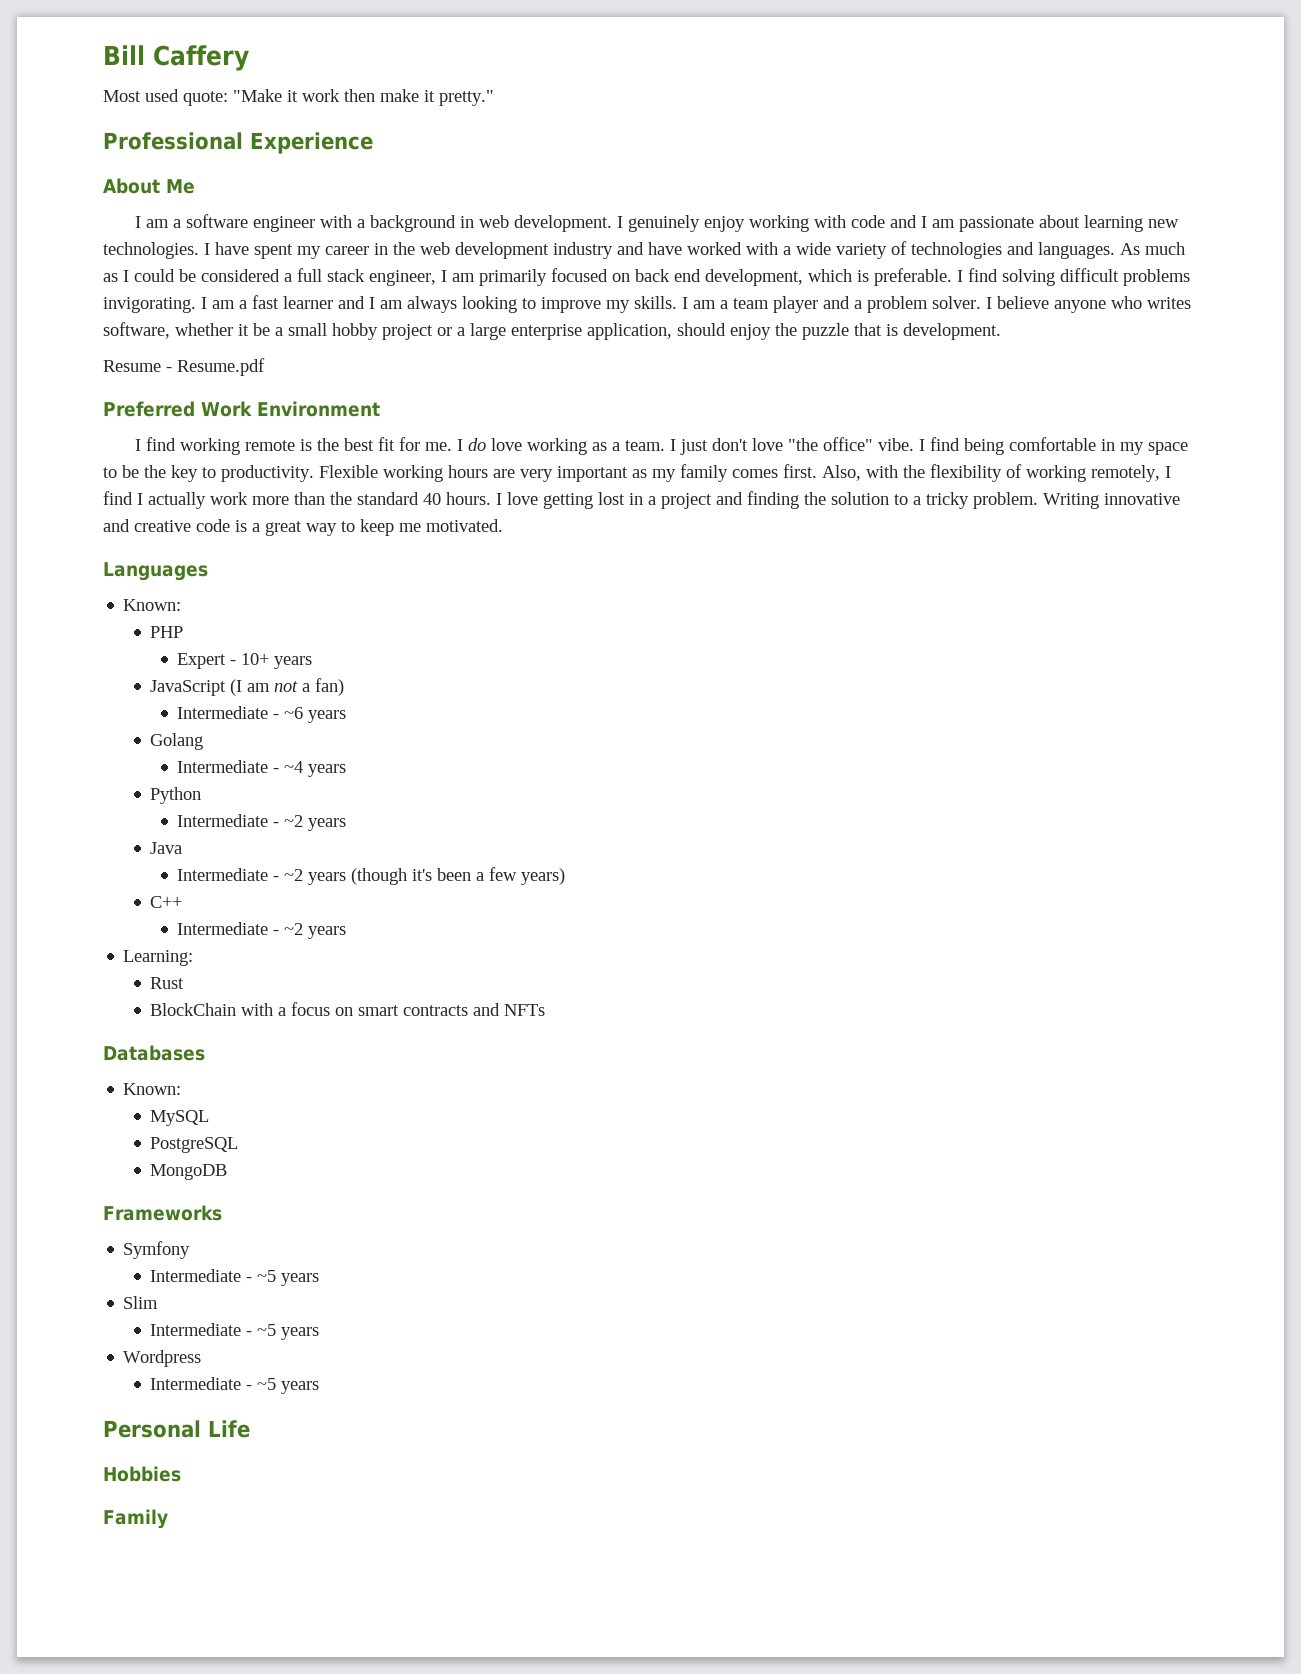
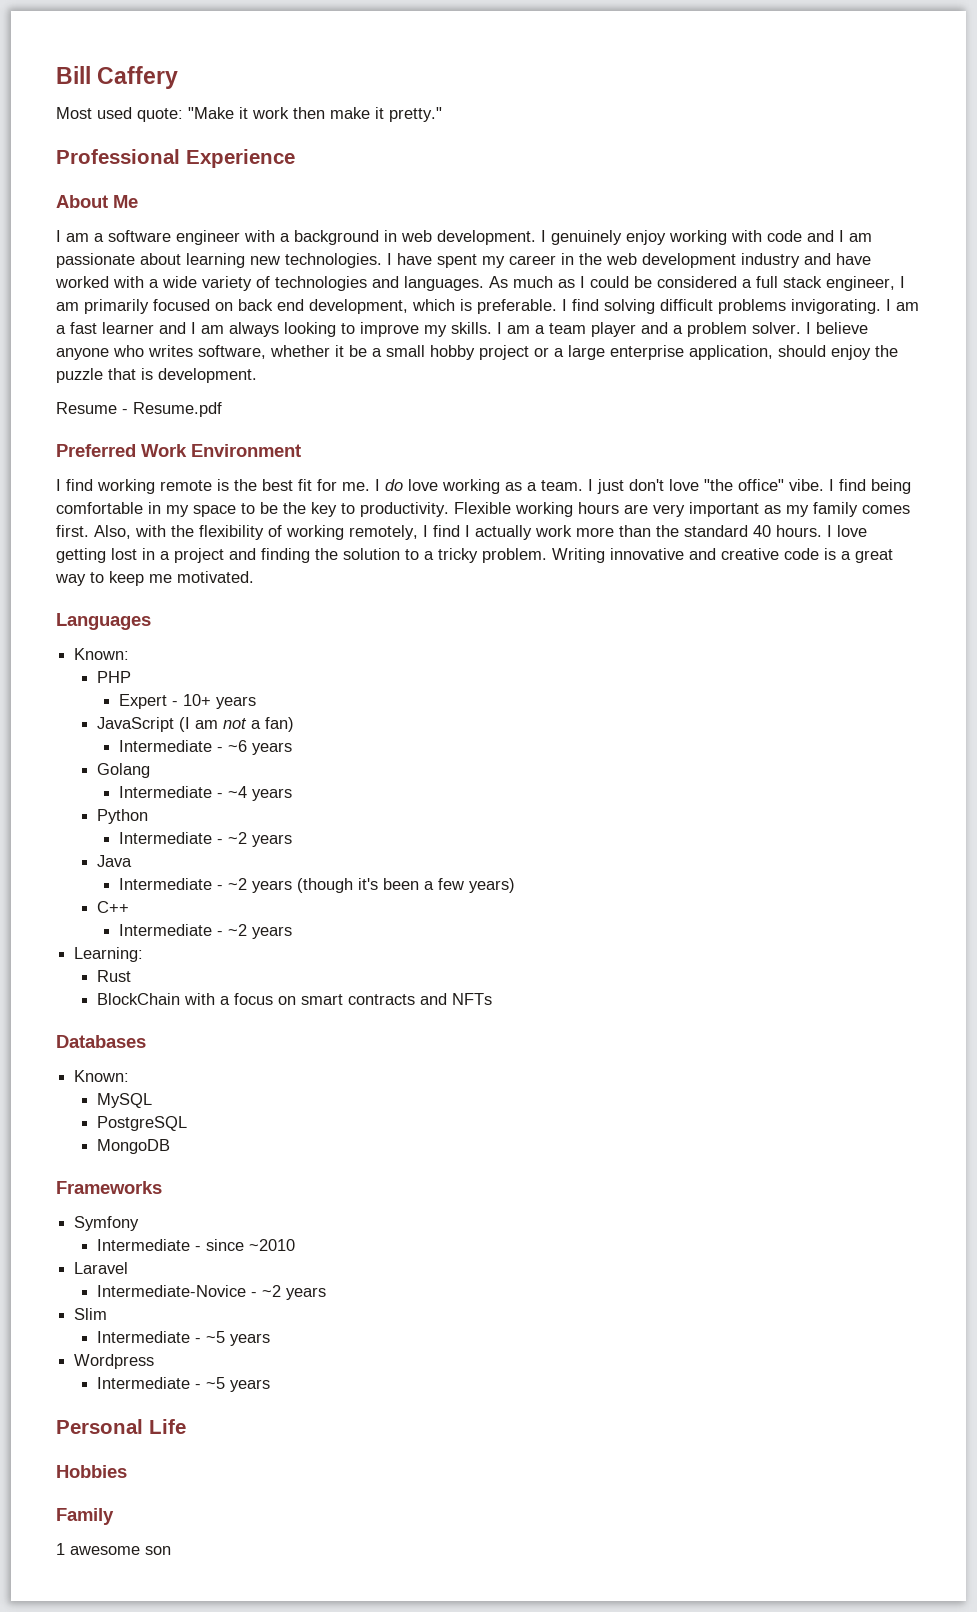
[257,1270,277,1282] ~5 -> [205,1239,295,1251] [74,1262,129,1274] [96,1285,281,1297] since ~2010 // Laravel // Intermediate-Novice - ~2
(168, 1519) none -> [56,1543,171,1555] // 1 awesome son

